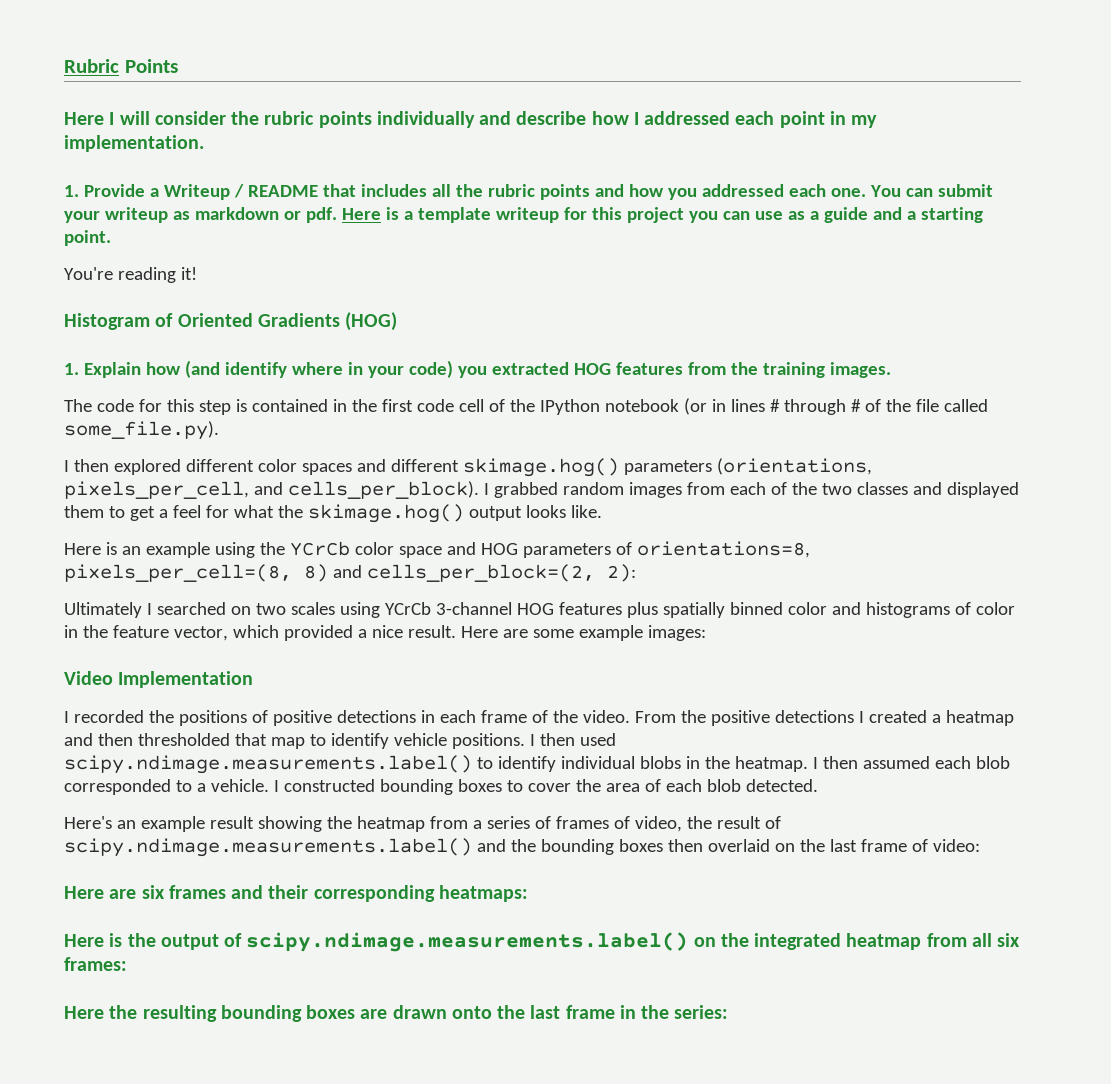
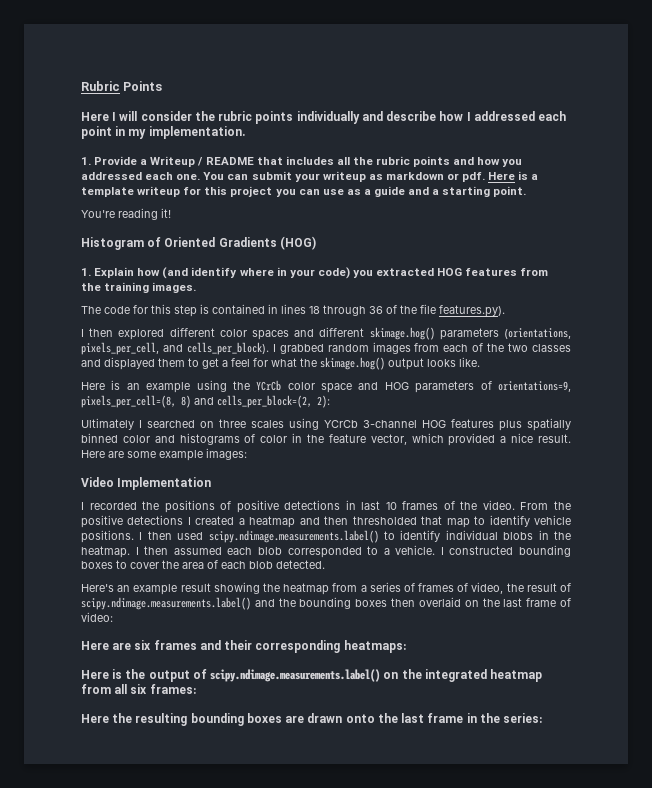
[351,398,861,415] the first code cell of the IPython notebook (or in lines # through # -> [281,304,383,316] lines 18 through 36
[943,399,988,412] [64,421,219,440] called some_file.py). -> [439,305,505,317] features.py).
[636,541,810,558] orientations=8, -> [497,381,571,392] orientations=9,
[255,603,286,615] two -> [219,419,246,428] three
[439,710,527,723] each frame -> [361,501,439,510] last 10 frames

